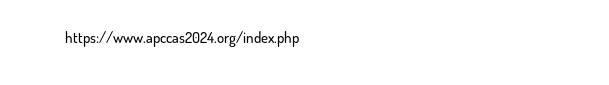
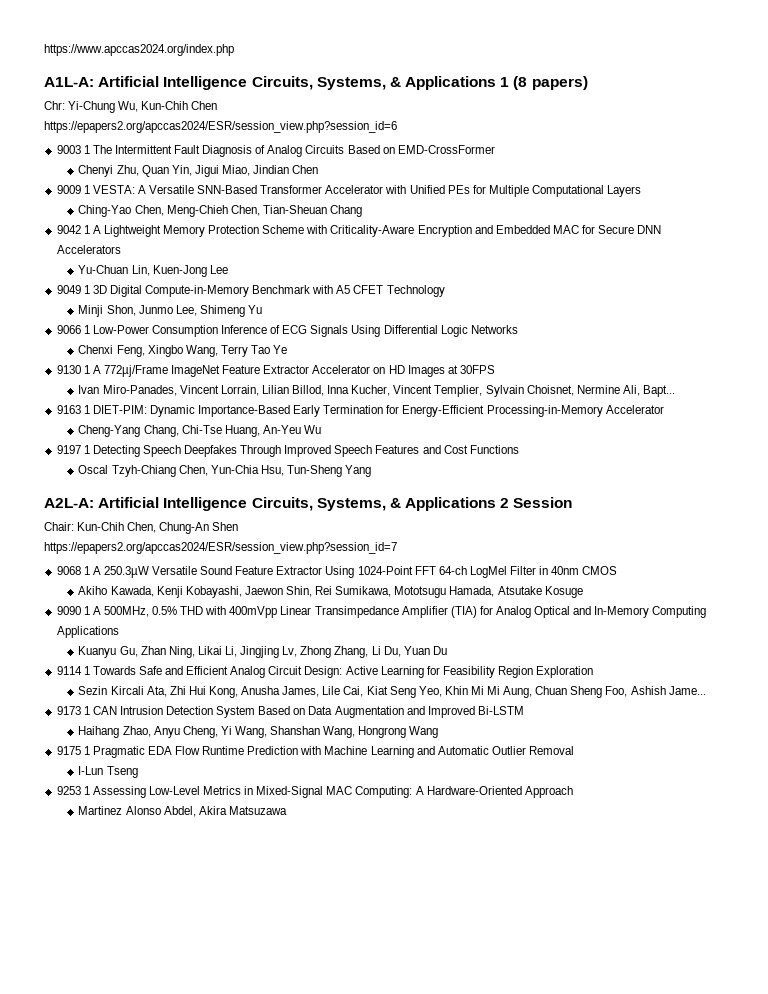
(299, 39) none -> [44,76,588,90] [44,101,218,113] [44,121,397,133] [56,145,495,157] [78,165,319,177] [56,185,642,197] [78,205,363,217] [56,225,662,237] [56,245,121,254] [78,265,228,277] [56,285,445,297] [78,305,263,317] [56,325,518,337] [78,345,288,357] [56,365,495,377] [78,385,675,397] [56,405,664,417] [78,425,322,437] [56,445,519,457] [78,465,372,477] [44,497,573,511] [44,522,239,534] [44,542,397,554] [56,566,618,578] [78,586,583,598] [56,606,707,618] [56,626,119,638] [78,646,447,658] [56,666,594,678] [78,686,706,698] [56,706,524,718] [78,726,439,738] [56,746,575,758] [78,766,138,778] [56,786,573,798] [78,806,287,817] // A1L-A: Artificial Intelligence Circuits, Systems, & Applications 1 (8 papers) // Chr: Yi-Chung Wu, Kun-Chih Chen // https://epapers2.org/apccas2024/ESR/session_view.php?session_id=6 // 9003 1 The Intermittent Fault Diagnosis of Analog Circuits Based on EMD-CrossFormer // Chenyi Zhu, Quan Yin, Jigui Miao, Jindian Chen // 9009 1 VESTA: A Versatile SNN-Based Transformer Accelerator with Unified PEs for Multiple Computational Layers // Ching-Yao Chen, Meng-Chieh Chen, Tian-Sheuan Chang // 9042 1 A Lightweight Memory Protection Scheme with Criticality-Aware Encryption and Embedded MAC for Secure DNN Accelerators // Yu-Chuan Lin, Kuen-Jong Lee // 9049 1 3D Digital Compute-in-Memory Benchmark with A5 CFET Technology // Minji Shon, Junmo Lee, Shimeng Yu // 9066 1 Low-Power Consumption Inference of ECG Signals Using Differential Logic Networks // Chenxi Feng, Xingbo Wang, Terry Tao Ye // 9130 1 A 772µj/Frame ImageNet Feature Extractor Accelerator on HD Images at 30FPS // Ivan Miro-Panades, Vincent Lorrain, Lilian Billod, Inna Kucher, Vincent Templier, Sylvain Choisnet, Nermine Ali, Bapt... // 9163 1 DIET-PIM: Dynamic Importance-Based Early Termination for Energy-Efficient Processing-in-Memory Accelerator // Cheng-Yang Chang, Chi-Tse Huang, An-Yeu Wu // 9197 1 Detecting Speech Deepfakes Through Improved Speech Features and Cost Functions // Oscal Tzyh-Chiang Chen, Yun-Chia Hsu, Tun-Sheng Yang // A2L-A: Artificial Intelligence Circuits, Systems, & Applications 2 Session // Chair: Kun-Chih Chen, Chung-An Shen // https://epapers2.org/apccas2024/ESR/session_view.php?session_id=7 // 9068 1 A 250.3µW Versatile Sound Feature Extractor Using 1024-Point FFT 64-ch LogMel Filter in 40nm CMOS // Akiho Kawada, Kenji Kobayashi, Jaewon Shin, Rei Sumikawa, Mototsugu Hamada, Atsutake Kosuge // 9090 1 A 500MHz, 0.5% THD with 400mVpp Linear Transimpedance Amplifier (TIA) for Analog Optical and In-Memory Computing Applications // Kuanyu Gu, Zhan Ning, Likai Li, Jingjing Lv, Zhong Zhang, Li Du, Yuan Du // 9114 1 Towards Safe and Efficient Analog Circuit Design: Active Learning for Feasibility Region Exploration // Sezin Kircali Ata, Zhi Hui Kong, Anusha James, Lile Cai, Kiat Seng Yeo, Khin Mi Mi Aung, Chuan Sheng Foo, Ashish Jame... // 9173 1 CAN Intrusion Detection System Based on Data Augmentation and Improved Bi-LSTM // Haihang Zhao, Anyu Cheng, Yi Wang, Shanshan Wang, Hongrong Wang // 9175 1 Pragmatic EDA Flow Runtime Prediction with Machine Learning and Automatic Outlier Removal // I-Lun Tseng // 9253 1 Assessing Low-Level Metrics in Mixed-Signal MAC Computing: A Hardware-Oriented Approach // Martinez Alonso Abdel, Akira Matsuzawa

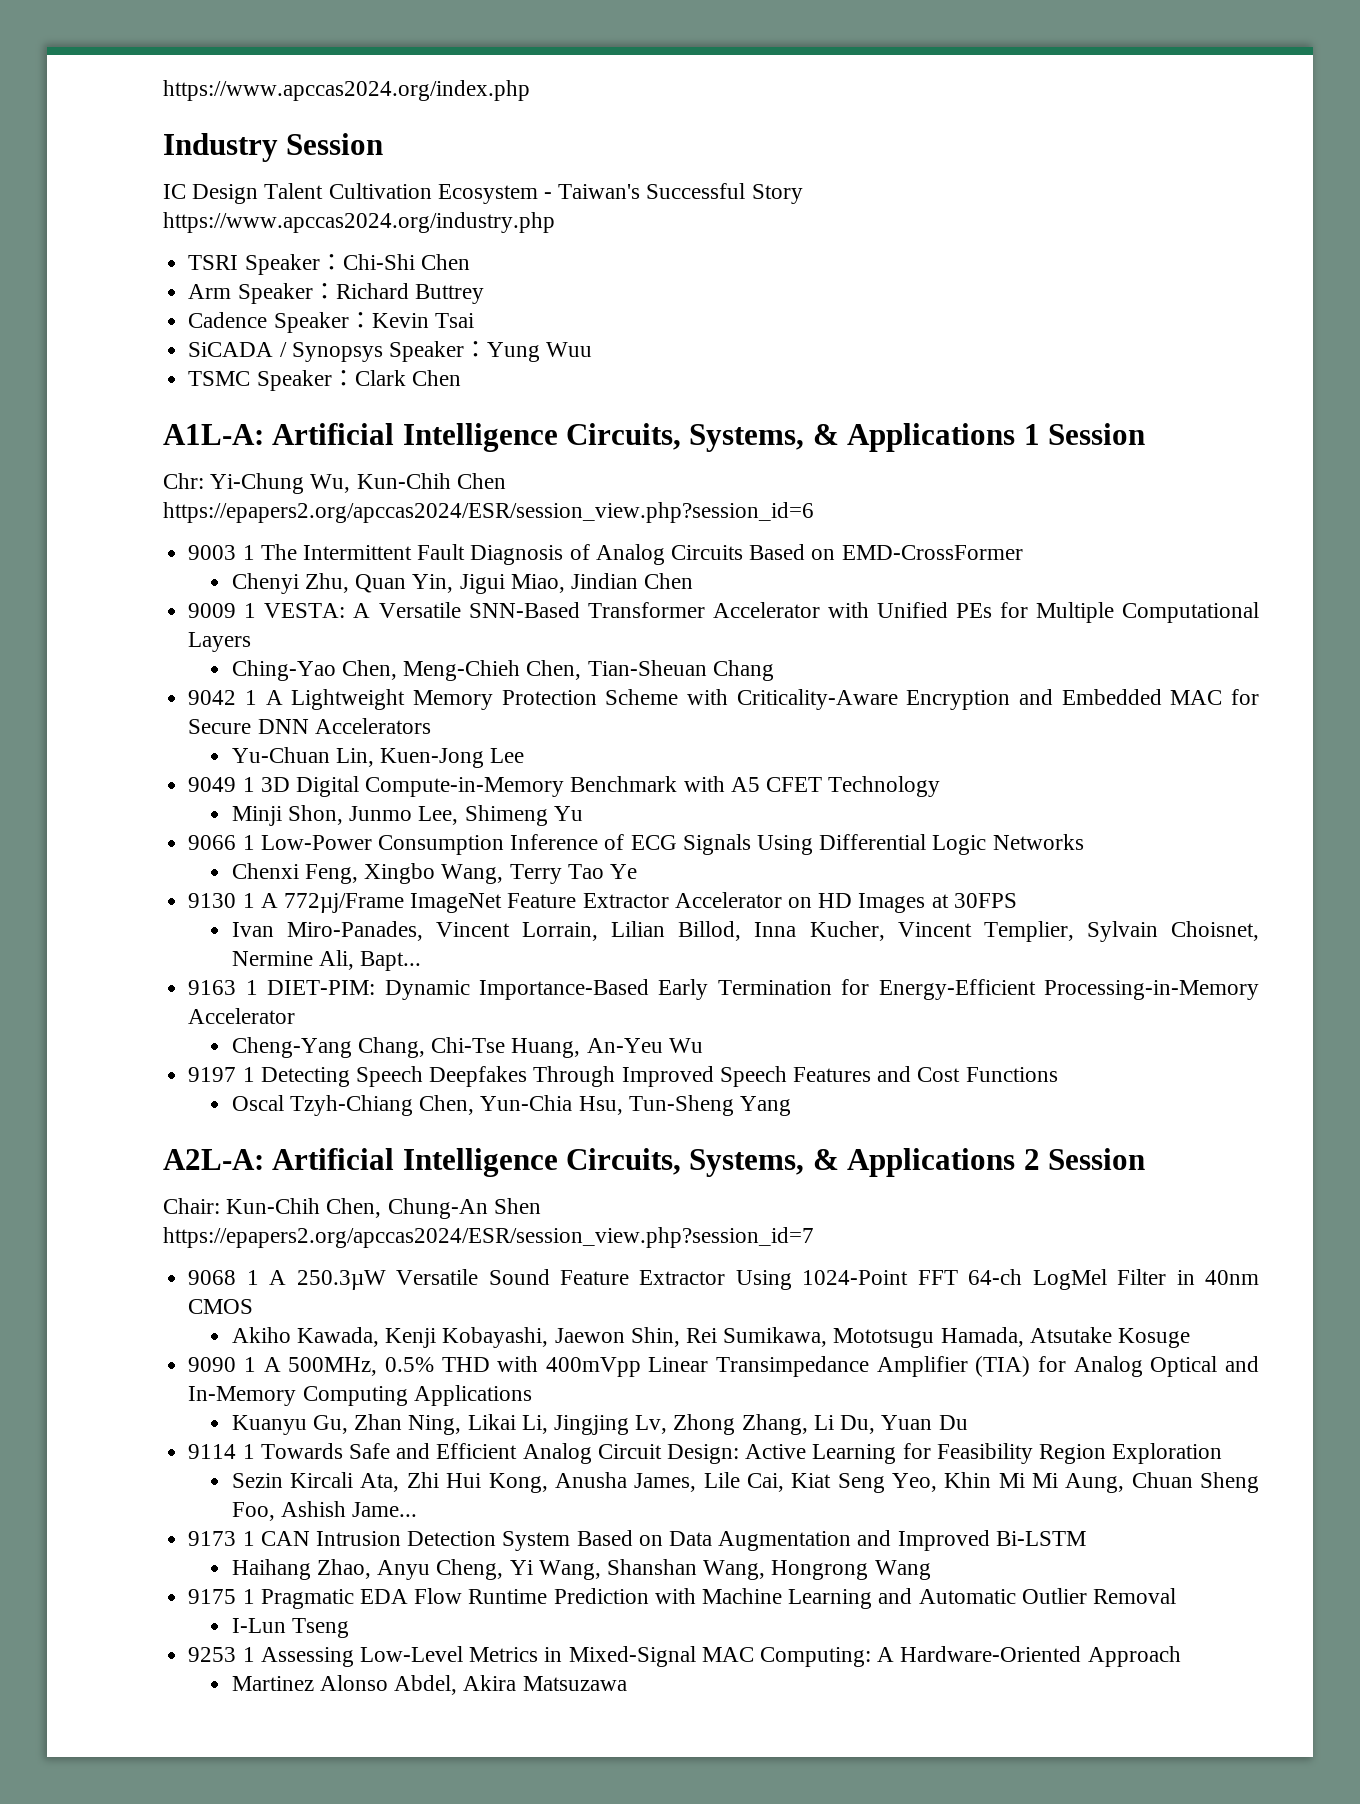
(234, 50) none -> [163,133,384,162] [163,183,803,204] [163,212,555,233] [188,254,470,275] [188,283,484,304] [188,312,474,333] [188,341,593,362] [188,370,461,391] // Industry Session // IC Design Talent Cultivation Ecosystem - Taiwan's Successful Story // https://www.apccas2024.org/industry.php // TSRI Speaker：Chi-Shi Chen // Arm Speaker：Richard Buttrey // Cadence Speaker：Kevin Tsai // SiCADA / Synopsys Speaker：Yung Wuu // TSMC Speaker：Clark Chen
[513,76,588,90] (8 papers) -> [1047,423,1145,445] Session

